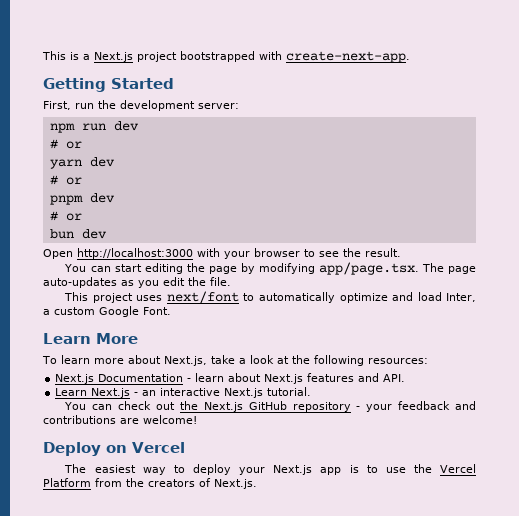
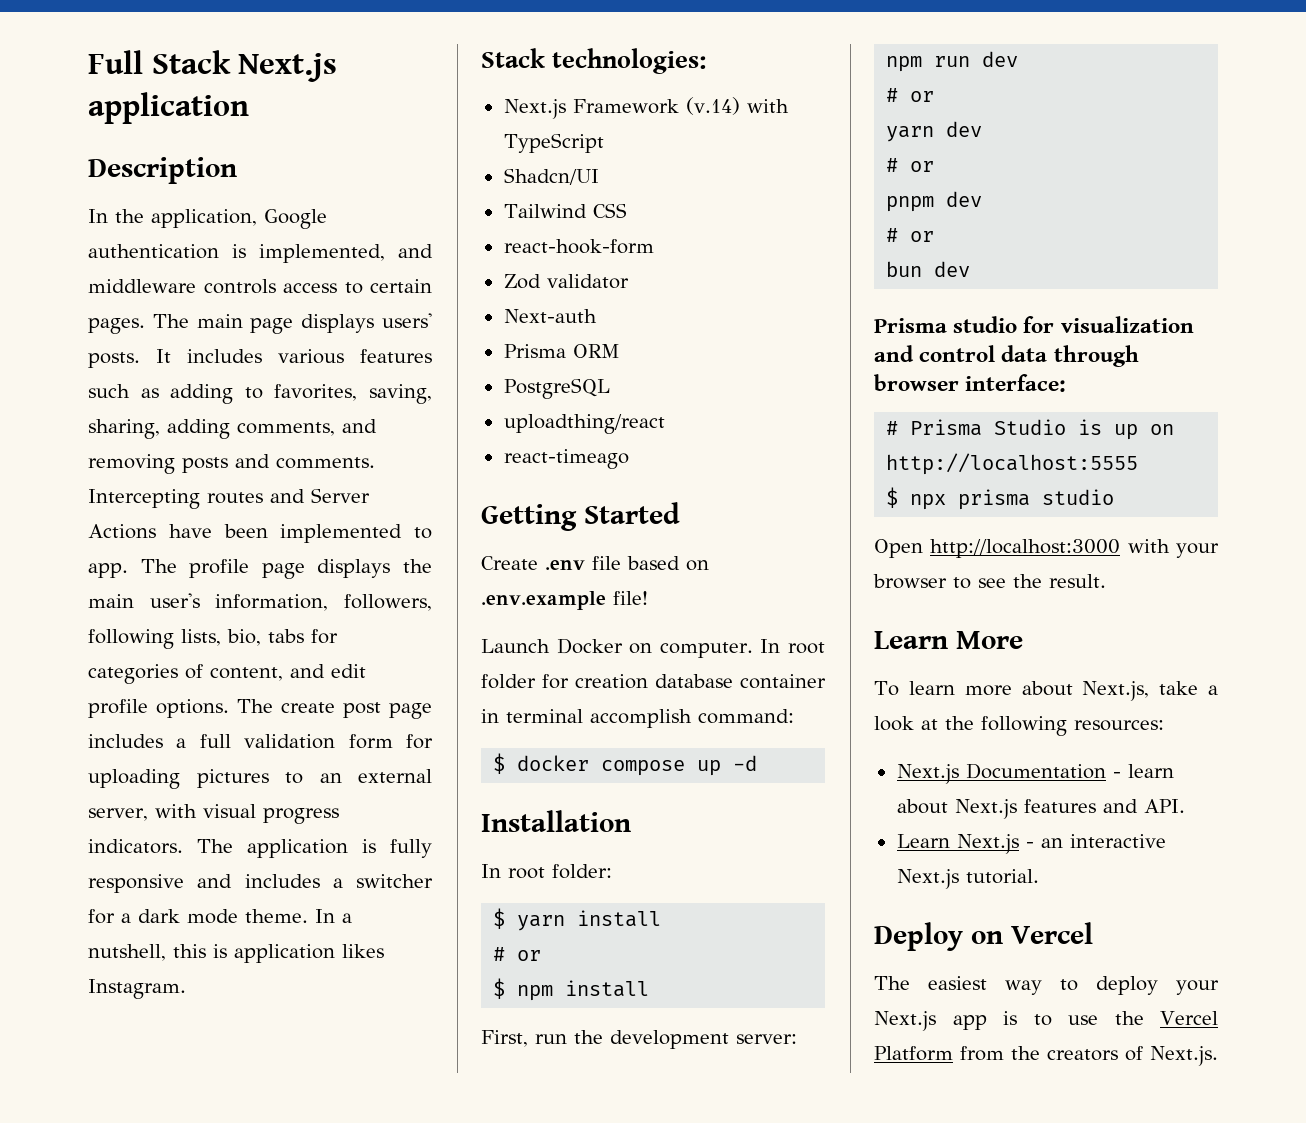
[42,51,410,63] [43,78,174,92] This is a Next.js project bootstrapped with create-next-app. // Getting Started -> [88,50,338,82] [88,92,249,124] [88,157,237,184] [88,209,327,229] [88,244,433,263] [88,279,432,294] [88,313,433,334] [88,349,432,368] [88,384,432,404] [88,419,377,439] [88,454,375,474] [88,488,370,509] [88,524,432,543] [88,559,432,579] [88,593,432,611] [88,629,338,649] [88,664,366,684] [88,699,432,719] [88,734,433,749] [88,769,432,789] [88,804,339,824] [88,839,432,858] [88,874,433,893] [88,909,352,924] [88,944,384,963] [88,979,186,999] [481,48,706,74] [503,97,789,119] [503,133,604,153] [503,168,599,185] [503,203,627,218] [503,239,654,254] [503,274,629,289] [503,309,597,323] [503,344,620,358] [503,378,610,399] [503,414,665,434] [503,449,629,469] [481,502,680,531] [481,556,709,571] [481,591,648,610] [481,638,825,658] [481,674,826,689] [481,709,794,728] [493,753,758,776] [481,810,631,832] [481,864,612,879] [493,908,662,931] [493,947,542,961] [493,978,650,1001] Full Stack Next.js application // Description // In the application, Google authentication is implemented, and middleware controls access to certain pages. The main page displays users' posts. It includes various features such as adding to favorites, saving, sharing, adding comments, and removing posts and comments. Intercepting routes and Server Actions have been implemented to app. The profile page displays the main user's information, followers, following lists, bio, tabs for categories of content, and edit profile options. The create post page includes a full validation form for uploading pictures to an external server, with visual progress indicators. The application is fully responsive and includes a switcher for a dark mode theme. In a nutshell, this is application likes Instagram. // Stack technologies: // Next.js Framework (v.14) with TypeScript // Shadcn/UI // Tailwind CSS // react-hook-form // Zod validator // Next-auth // Prisma ORM // PostgreSQL // uploadthing/react // react-timeago // Getting Started // Create .env file based on .env.example file! // Launch Docker on computer. In root folder for creation database container in terminal accomplish command: // $ docker compose up -d // Installation // In root folder: // $ yarn install // # or // $ npm install
(107, 234) none -> [874,316,1194,333] [874,345,1139,367] [874,374,1067,392] [886,419,1175,440] [886,453,1139,475] [886,487,1115,510] // Prisma studio for visualization and control data through browser interface: // # Prisma Studio is up on http://localhost:5555 // $ npx prisma studio
[64,262,477,275] [43,277,231,288] [64,291,476,304] [43,306,171,317] // You can start editing the page by modifying app/page.tsx. The page auto-updates as you edit the file. // This project uses next/font to automatically optimize and load Inter, a custom Google Font. -> (1106, 581) none
[64,401,476,412] [43,415,197,424] // You can check out the Next.js GitHub repository - your feedback and contributions are welcome! -> (1039, 876) none

